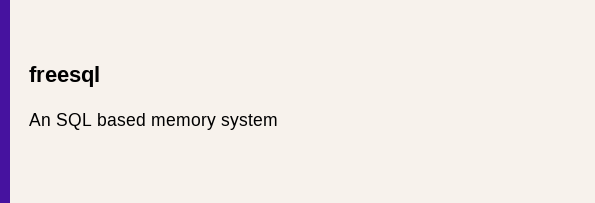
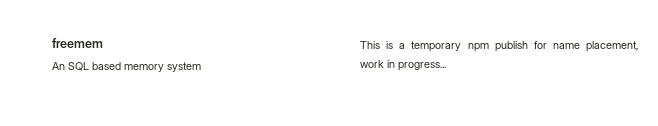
[29,66,100,87] freesql -> [52,38,103,48] freemem
(278, 122) none -> [360,41,638,52] [360,60,446,71] // This is a temporary npm publish for name placement, work in progress...

